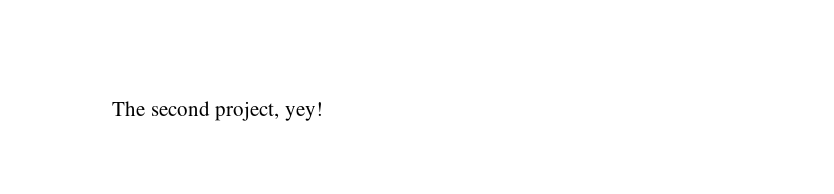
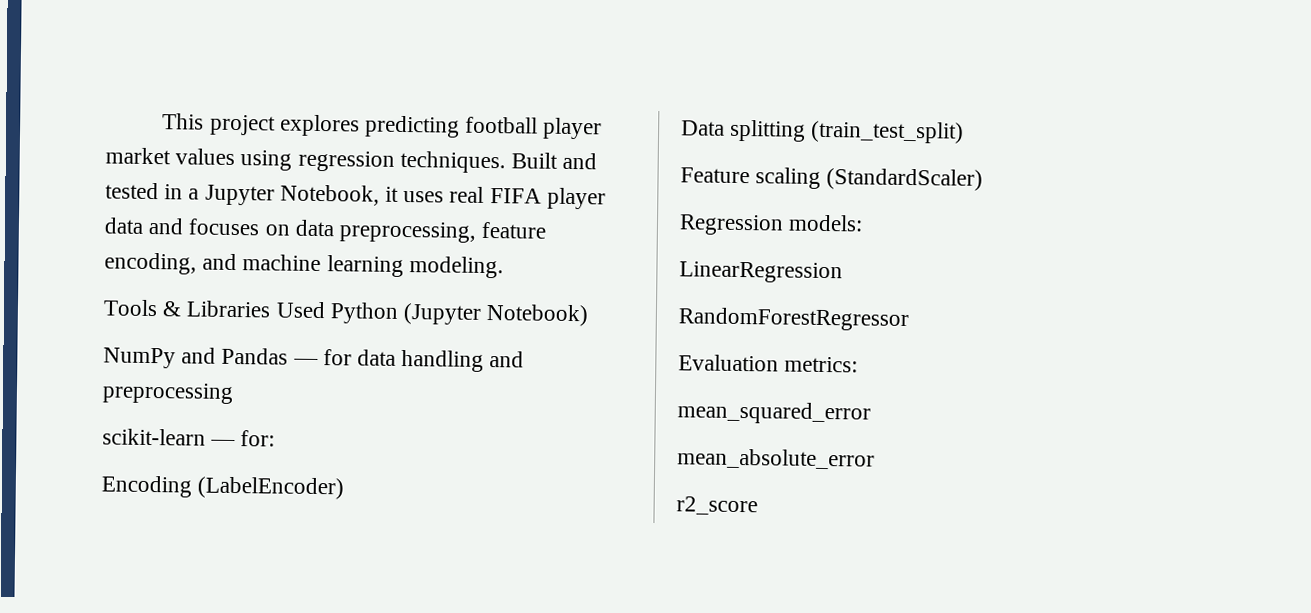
[112,101,324,121] The second project, yey! -> [162,113,603,140] [105,147,598,174] [105,182,606,210] [104,217,547,243] [104,252,504,279] [103,299,590,327] [103,347,525,372] [102,382,234,404] [102,428,276,447] [101,475,345,500] [681,119,965,144] [680,167,984,191] [679,214,864,236] [679,261,843,284] [678,307,909,332] [678,354,859,373] [677,401,871,425] [677,448,875,470] [676,496,758,516] This project explores predicting football player market values using regression techniques. Built and tested in a Jupyter Notebook, it uses real FIFA player data and focuses on data preprocessing, feature encoding, and machine learning modeling. // Tools & Libraries Used Python (Jupyter Notebook) // NumPy and Pandas — for data handling and preprocessing // scikit-learn — for: // Encoding (LabelEncoder) // Data splitting (train_test_split) // Feature scaling (StandardScaler) // Regression models: // LinearRegression // RandomForestRegressor // Evaluation metrics: // mean_squared_error // mean_absolute_error // r2_score

